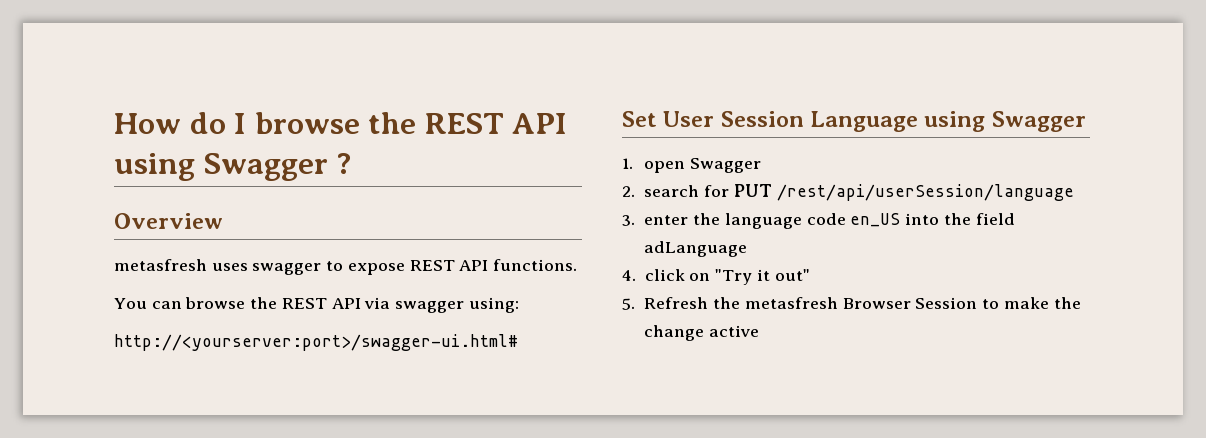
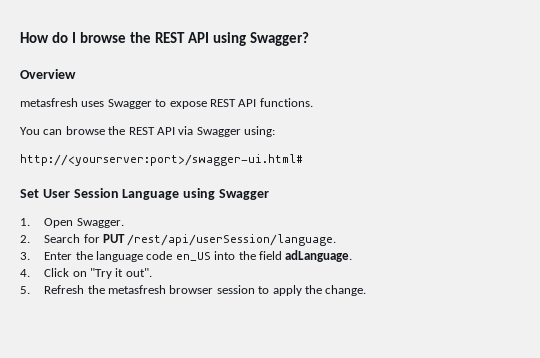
[203,153,352,181] Swagger ? -> [250,32,310,46] Swagger?
[252,263,322,275] swagger -> [107,99,152,109] Swagger
[395,301,465,313] swagger -> [196,127,241,137] Swagger
[644,158,762,173] open Swagger -> [44,218,124,228] Open Swagger.
[644,185,700,197] search -> [44,234,81,243] Search
[776,184,1074,201] /rest/api/userSession/language -> [127,234,337,246] /rest/api/userSession/language.
[644,215,689,225] enter -> [44,252,73,260] Enter
[644,241,748,257] adLanguage -> [285,250,353,262] adLanguage.
[644,269,685,281] click -> [44,268,70,277] Click
[774,269,810,281] out" -> [125,268,152,277] out".
[842,297,1081,309] [644,325,760,341] Browser Session to make the change active -> [169,285,367,296] browser session to apply the change.

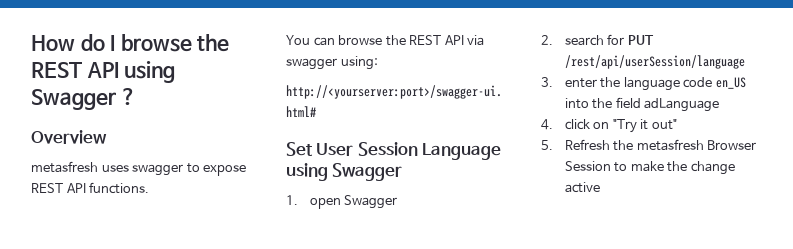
[250,32,310,46] Swagger? -> [31,88,136,110] Swagger ?
[107,99,152,109] Swagger -> [132,164,184,176] swagger
[196,127,241,137] Swagger -> [286,58,337,70] swagger
[44,218,124,228] Open Swagger. -> [309,195,398,209] open Swagger
[44,234,81,243] Search -> [564,35,604,46] search
[127,234,337,246] /rest/api/userSession/language. -> [564,55,745,69] /rest/api/userSession/language
[44,252,73,260] Enter -> [564,78,597,88] enter
[285,250,353,262] adLanguage. -> [644,98,720,112] adLanguage
[44,268,70,277] Click -> [564,119,590,130] click
[125,268,152,277] out". -> [651,119,677,130] out"
[169,285,367,296] browser session to apply the change. -> [707,140,757,150] [564,161,735,175] [564,182,600,193] Browser Session to make the change active

